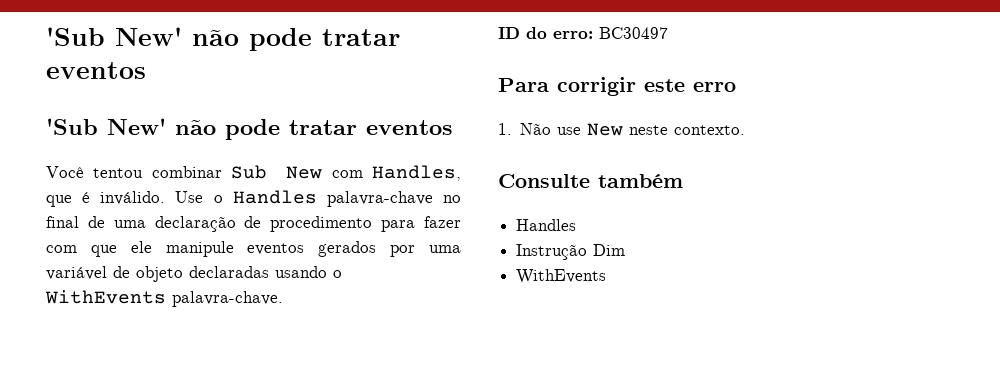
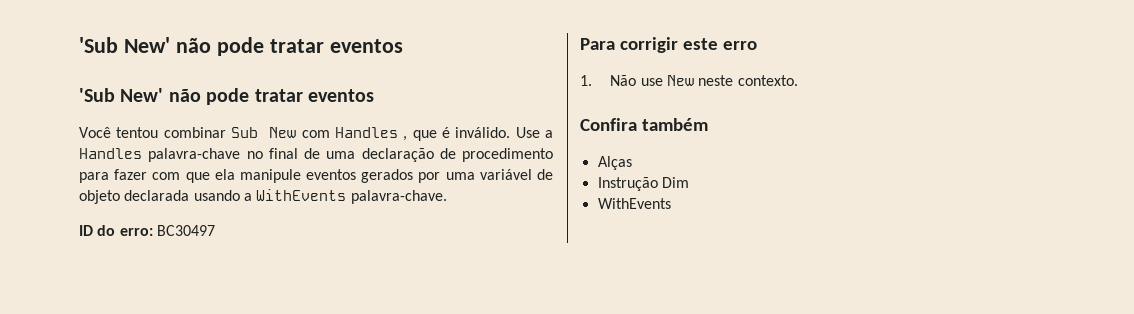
[372,165,461,181] Handles, -> [334,127,408,141] Handles ,
[213,195,223,203] o -> [545,130,553,138] a
[130,241,152,253] ele -> [214,169,235,180] ela
[189,266,342,278] declaradas usando o -> [124,190,252,201] declarada usando a
[498,174,590,188] Consulte -> [580,118,637,131] Confira
[516,219,577,231] Handles -> [597,156,632,170] Alças

